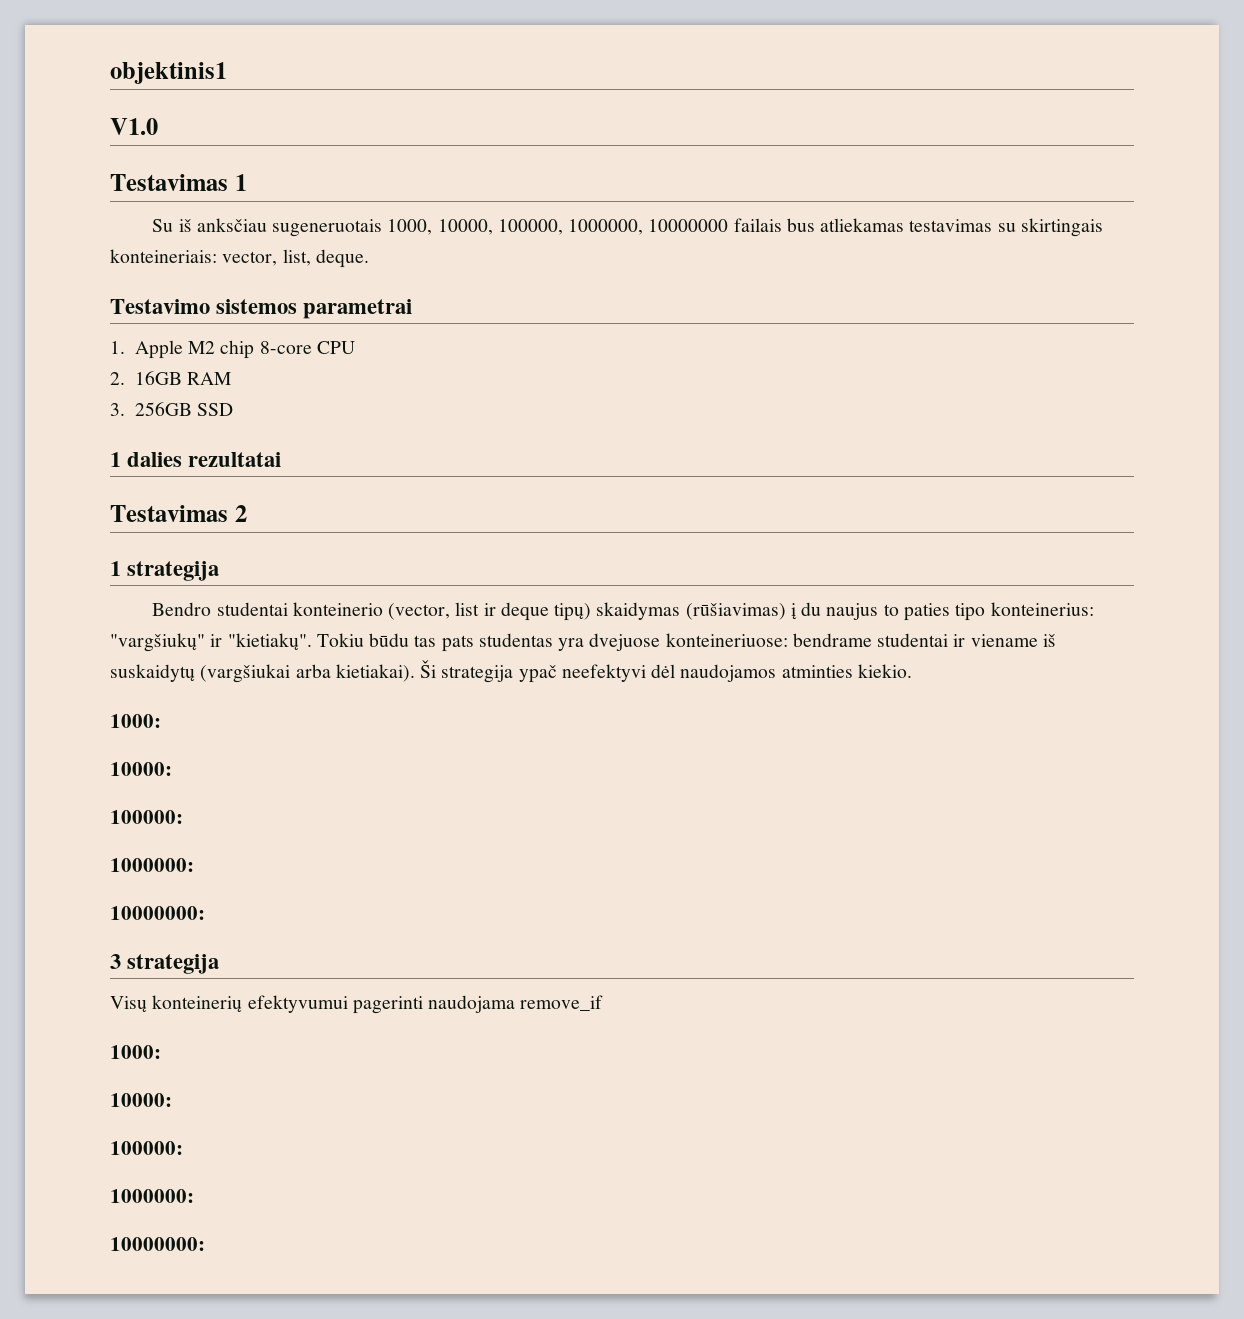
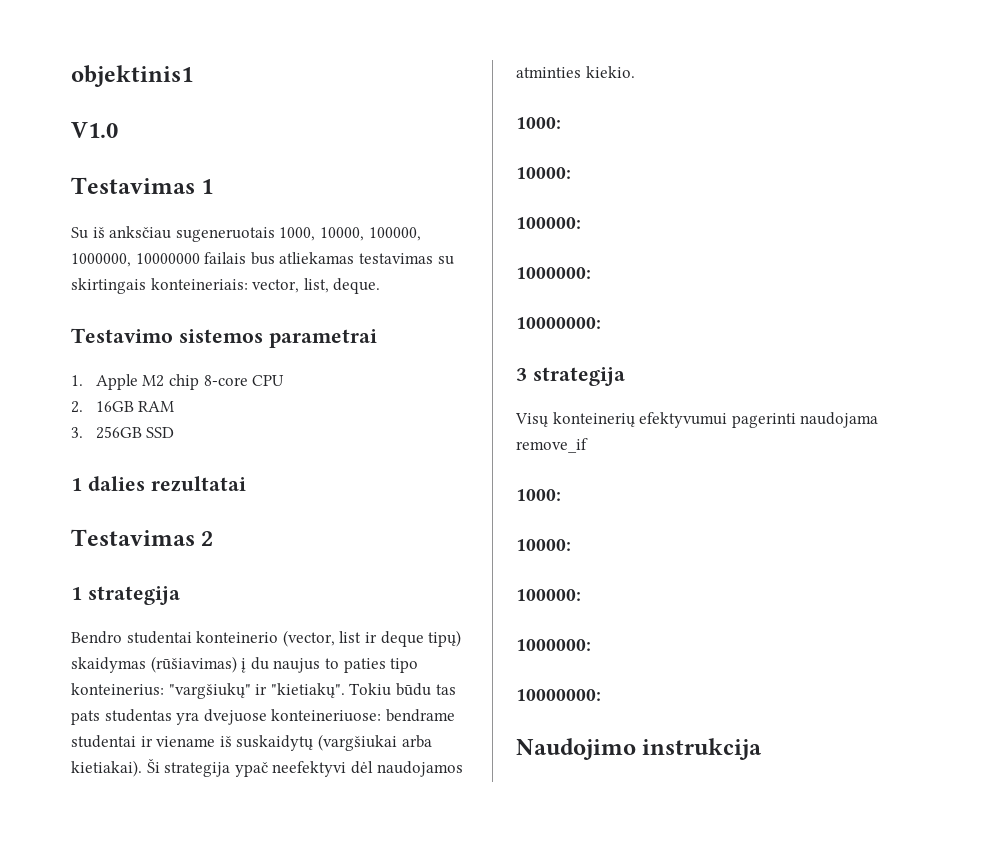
(205, 1244) none -> [516,738,763,760] // Naudojimo instrukcija

